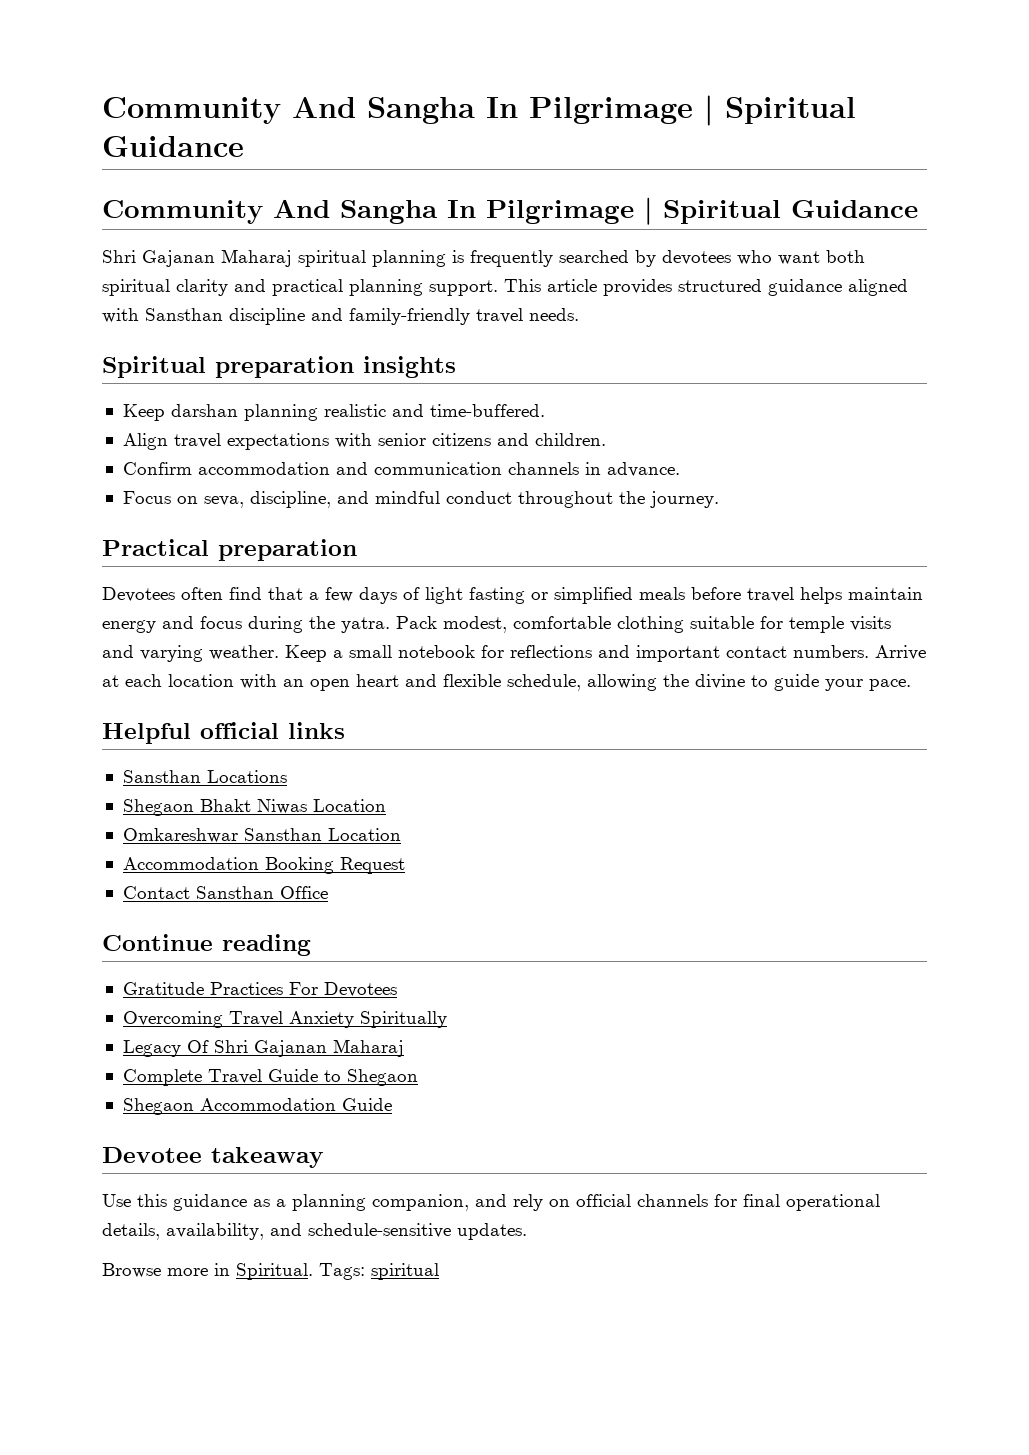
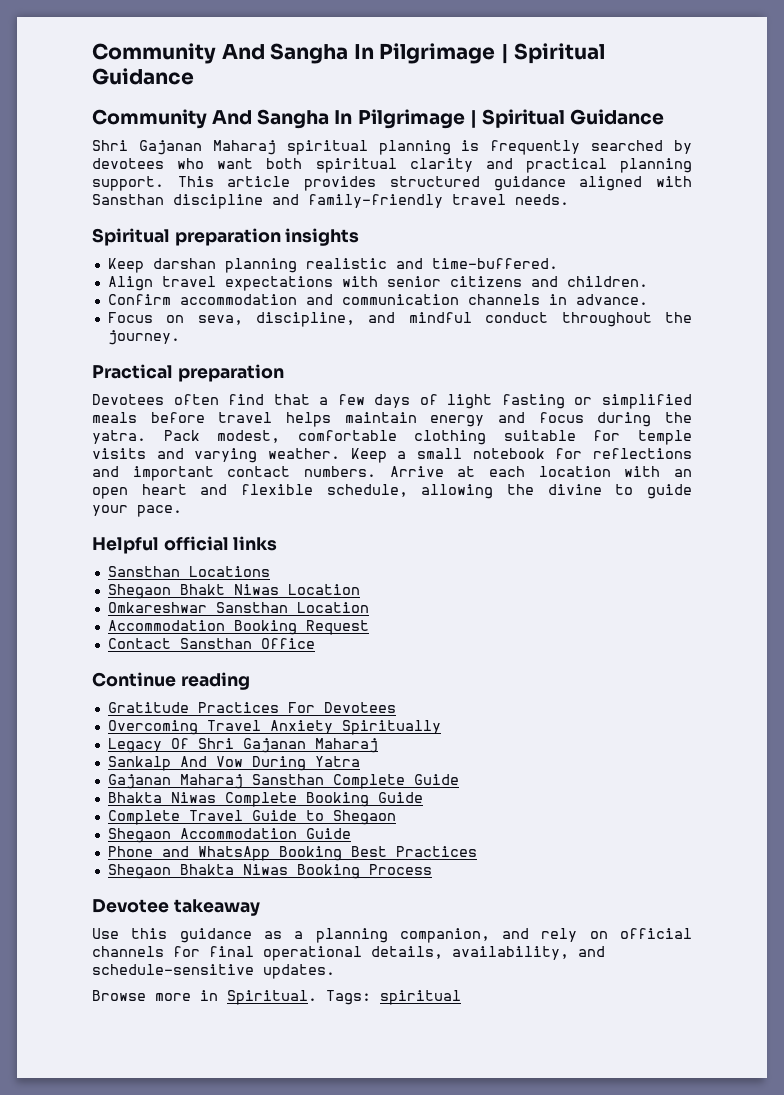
(404, 1048) none -> [107,756,360,771] [107,774,459,789] [107,792,423,807] // Sankalp And Vow During Yatra // Gajanan Maharaj Sansthan Complete Guide // Bhakta Niwas Complete Booking Guide
(392, 1104) none -> [107,846,477,861] [107,864,432,879] // Phone and WhatsApp Booking Best Practices // Shegaon Bhakta Niwas Booking Process

